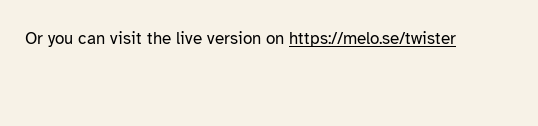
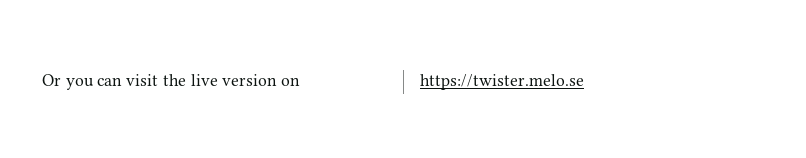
[289,31,456,47] https://melo.se/twister -> [420,74,584,90] https://twister.melo.se

